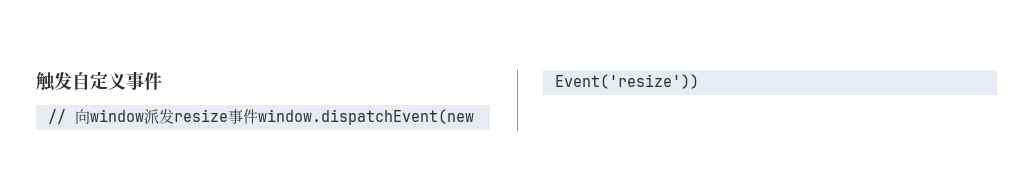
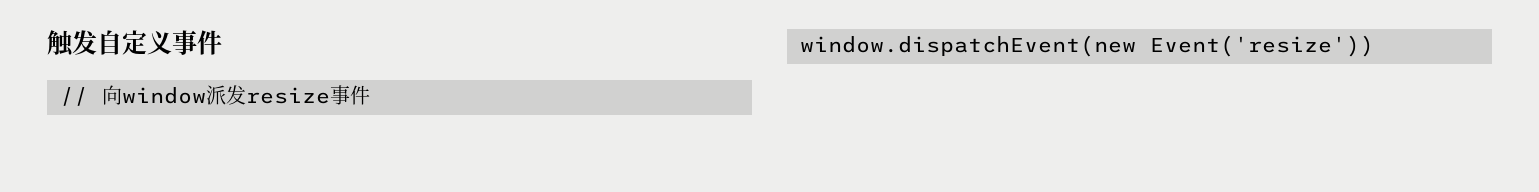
(258, 116) none -> (370, 95) //

